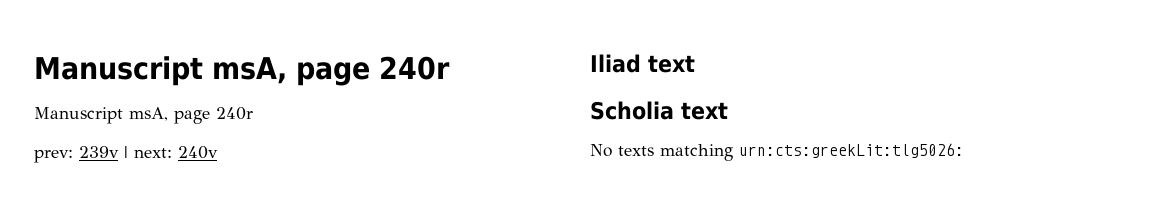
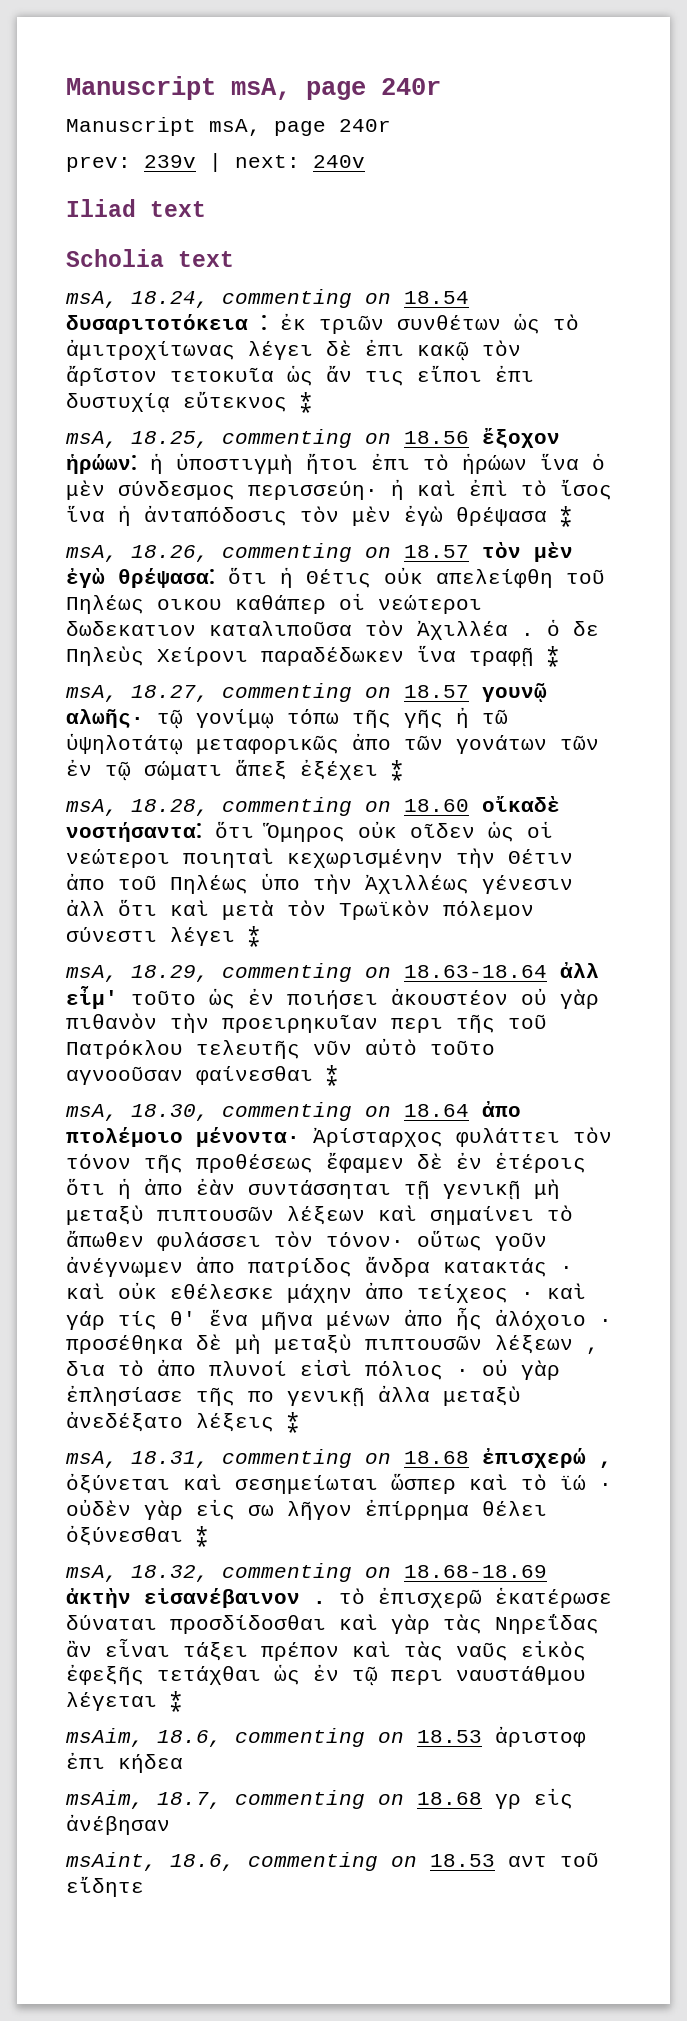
[590,143,964,161] No texts matching urn:cts:greekLit:tlg5026: -> [66,289,469,308] [66,313,579,334] [66,339,521,361] [66,365,534,386] [66,391,312,413] [66,428,560,449] [66,453,605,474] [66,479,612,500] [66,505,572,527] [66,542,573,562] [66,567,605,588] [66,593,482,614] [66,619,599,640] [66,645,559,667] [66,683,547,702] [66,707,508,729] [66,733,599,755] [66,759,403,781] [66,796,560,816] [66,821,553,842] [66,848,573,868] [66,873,573,894] [66,899,534,920] [66,926,260,947] [66,962,599,982] [66,986,599,1009] [66,1013,547,1033] [66,1038,495,1059] [66,1065,338,1086] [66,1101,521,1121] [66,1127,612,1147] [66,1152,586,1173] [66,1178,560,1200] [66,1205,573,1225] [66,1230,547,1251] [66,1256,573,1277] [66,1282,586,1303] [66,1307,612,1330] [66,1334,599,1354] [66,1359,560,1380] [66,1385,521,1407] [66,1411,299,1433] [66,1448,612,1468] [66,1473,612,1494] [66,1499,547,1520] [66,1525,208,1547] [66,1563,547,1582] [66,1587,612,1608] [66,1614,599,1634] [66,1638,586,1661] [66,1664,586,1686] [66,1691,182,1712] [66,1726,586,1747] [66,1752,183,1773] [66,1788,573,1809] [66,1814,170,1835] [66,1852,599,1871] [66,1876,144,1897] msA, 18.24, commenting on 18.54 δυσαριτοτόκεια ⁚ ἐκ τριῶν συνθέτων ὡς τὸ ἀμιτροχίτωνας λέγει δὲ ἐπι κακῷ τὸν ἄρῖστον τετοκυῖα ὡς ἄν τις εἴποι ἐπι δυστυχίᾳ εὔτεκνος ⁑ // msA, 18.25, commenting on 18.56 ἔξοχον ἡρώων⁚ ἡ ὑποστιγμὴ ἤτοι ἐπι τὸ ἡρώων ἵνα ὁ μὲν σύνδεσμος περισσεύη· ἠ καὶ ἐπὶ τὸ ἴσος ἵνα ἡ ἀνταπόδοσις τὸν μὲν ἐγὼ θρέψασα ⁑ // msA, 18.26, commenting on 18.57 τὸν μὲν ἐγὼ θρέψασα⁚ ὅτι ἡ Θέτις οὐκ απελείφθη τοῦ Πηλέως οικου καθάπερ οἱ νεώτεροι δωδεκατιον καταλιποῦσα τὸν Ἀχιλλέα . ὁ δε Πηλεὺς Χείρονι παραδέδωκεν ἵνα τραφῇ ⁑ // msA, 18.27, commenting on 18.57 γουνῷ αλωῆς· τῷ γονίμῳ τόπω τῆς γῆς ἠ τῶ ὑψηλοτάτῳ μεταφορικῶς ἀπο τῶν γονάτων τῶν ἐν τῷ σώματι ἅπεξ ἐξέχει ⁑ // msA, 18.28, commenting on 18.60 οἴκαδὲ νοστήσαντα⁚ ὅτι Ὅμηρος οὐκ οῖδεν ὡς οἱ νεώτεροι ποιηταὶ κεχωρισμένην τὴν Θέτιν ἀπο τοῦ Πηλέως ὑπο τὴν Ἀχιλλέως γένεσιν ἀλλ ὅτι καὶ μετὰ τὸν Τρωϊκὸν πόλεμον σύνεστι λέγει ⁑ // msA, 18.29, commenting on 18.63-18.64 ἀλλ εἶμ' τοῦτο ὡς ἐν ποιήσει ἀκουστέον οὐ γὰρ πιθανὸν τὴν προειρηκυῖαν περι τῆς τοῦ Πατρόκλου τελευτῆς νῦν αὐτὸ τοῦτο αγνοοῦσαν φαίνεσθαι ⁑ // msA, 18.30, commenting on 18.64 ἀπο πτολέμοιο μένοντα· Ἀρίσταρχος φυλάττει τὸν τόνον τῆς προθέσεως ἔφαμεν δὲ ἐν ἑτέροις ὅτι ἡ ἀπο ἐὰν συντάσσηται τῇ γενικῇ μὴ μεταξὺ πιπτουσῶν λέξεων καὶ σημαίνει τὸ ἄπωθεν φυλάσσει τὸν τόνον· οὕτως γοῦν ἀνέγνωμεν ἀπο πατρίδος ἄνδρα κατακτάς · καὶ οὐκ εθέλεσκε μάχην ἀπο τείχεος · καὶ γάρ τίς θ' ἕνα μῆνα μένων ἀπο ἧς ἀλόχοιο · προσέθηκα δὲ μὴ μεταξὺ πιπτουσῶν λέξεων , δια τὸ ἀπο πλυνοί εἰσὶ πόλιος · οὐ γὰρ ἐπλησίασε τῆς πo γενικῇ ἀλλα μεταξὺ ἀνεδέξατο λέξεις ⁑ // msA, 18.31, commenting on 18.68 ἐπισχερώ , ὀξύνεται καὶ σεσημείωται ὥσπερ καὶ τὸ ϊώ · οὐδὲν γὰρ εἰς σω λῆγον ἐπίρρημα θέλει ὀξύνεσθαι ⁑ // msA, 18.32, commenting on 18.68-18.69 ἀκτὴν εἰσανέβαινον . τὸ ἐπισχερῶ ἑκατέρωσε δύναται προσδίδοσθαι καὶ γὰρ τὰς Νηρεΐδας ἂν εἶναι τάξει πρέπον καὶ τὰς ναῦς εἰκὸς ἐφεξῆς τετάχθαι ὡς ἐν τῷ περι ναυστάθμου λέγεται ⁑ // msAim, 18.6, commenting on 18.53 ἀριστοφ ἐπι κήδεα // msAim, 18.7, commenting on 18.68 γρ εἰς ἀνέβησαν // msAint, 18.6, commenting on 18.53 αντ τοῦ εἴδητε

